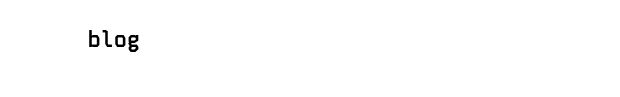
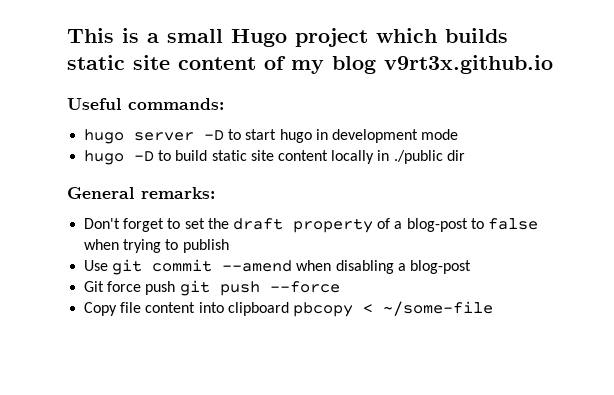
[88,30,140,52] blog -> [67,28,508,47] [67,55,553,74] [67,98,224,110] [84,129,459,144] [84,150,465,165] [67,187,215,199] [84,218,538,233] [84,239,229,253] [84,259,471,275] [84,280,340,296] [84,301,493,317] This is a small Hugo project which builds static site content of my blog v9rt3x.github.io // Useful commands: // hugo server -D to start hugo in development mode // hugo -D to build static site content locally in ./public dir // General remarks: // Don't forget to set the draft property of a blog-post to false when trying to publish // Use git commit --amend when disabling a blog-post // Git force push git push --force // Copy file content into clipboard pbcopy < ~/some-file

